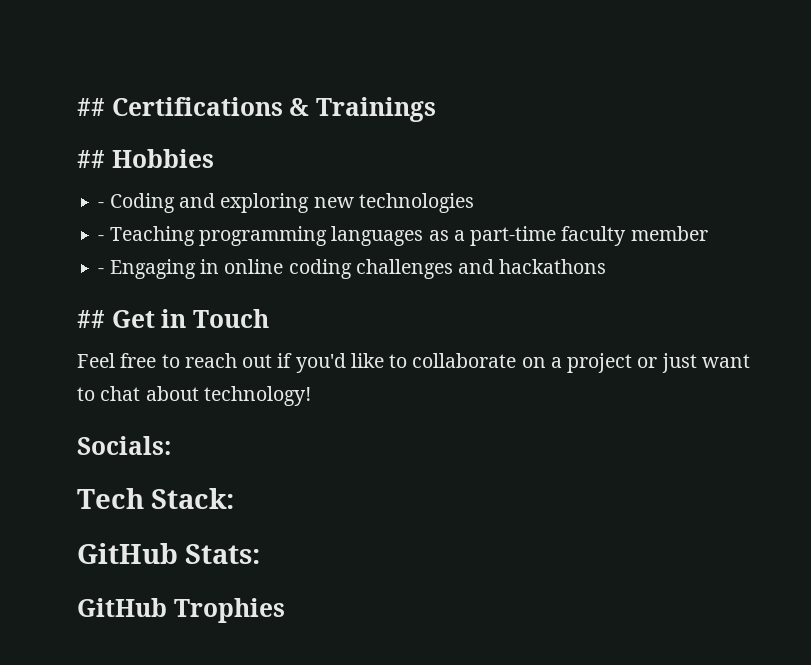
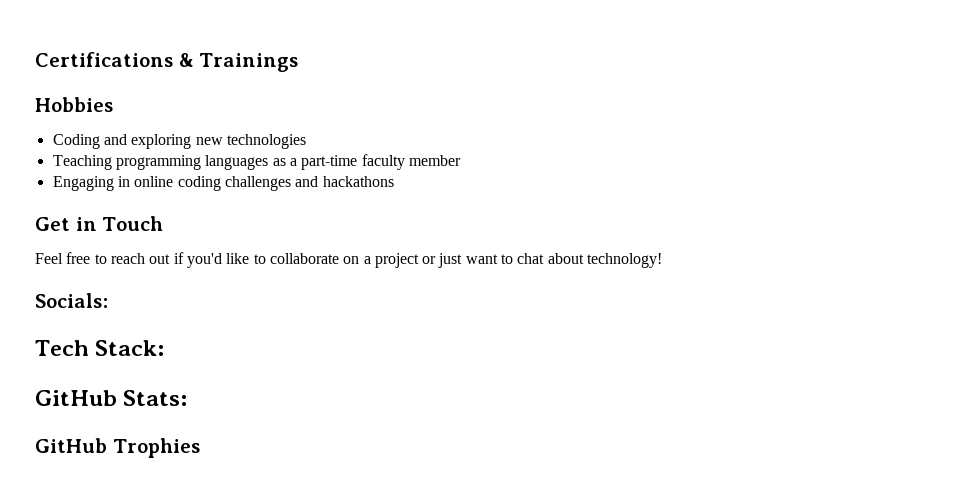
[77,98,105,116] ## -> (35, 59) none
[77,150,105,168] ## -> (299, 62) none
[98,202,105,208] - -> (113, 104) none
[98,235,105,241] - -> (306, 141) none
[98,268,105,274] - -> (461, 160) none
[77,310,105,328] ## -> (394, 181) none

